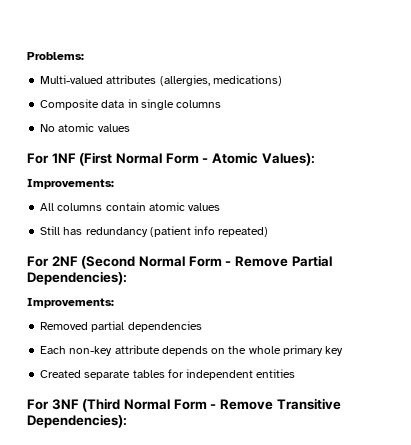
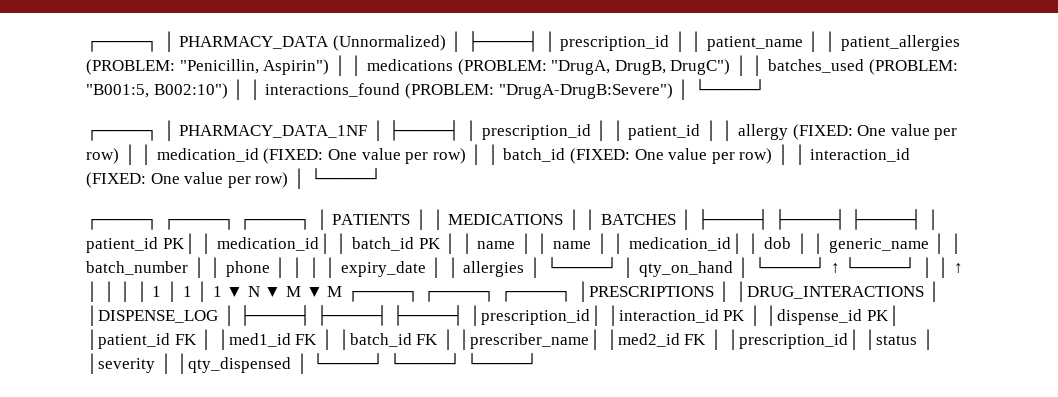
[27,52,84,60] [40,75,282,86] [40,99,222,110] [40,123,130,132] [27,152,315,166] [27,179,114,189] [40,202,221,211] [40,226,269,237] [27,255,332,269] [27,271,127,285] [27,298,114,308] [40,321,202,332] [40,345,344,356] [40,369,296,380] [27,398,341,412] [27,414,127,428] Problems: // Multi-valued attributes (allergies, medications) // Composite data in single columns // No atomic values // For 1NF (First Normal Form - Atomic Values): // Improvements: // All columns contain atomic values // Still has redundancy (patient info repeated) // For 2NF (Second Normal Form - Remove Partial Dependencies): // Improvements: // Removed partial dependencies // Each non-key attribute depends on the whole primary key // Created separate tables for independent entities // For 3NF (Third Normal Form - Remove Transitive Dependencies): -> [86,31,960,52] [86,55,958,76] [86,79,766,100] [86,120,958,141] [86,144,911,165] [86,168,382,189] [86,209,939,230] [86,233,962,254] [86,257,963,278] [86,281,941,302] [86,305,900,326] [86,329,934,350] [86,353,538,374] ┌────┐ │ PHARMACY_DATA (Unnormalized) │ ├────┤ │ prescription_id │ │ patient_name │ │ patient_allergies (PROBLEM: "Penicillin, Aspirin") │ │ medications (PROBLEM: "DrugA, DrugB, DrugC") │ │ batches_used (PROBLEM: "B001:5, B002:10") │ │ interactions_found (PROBLEM: "DrugA-DrugB:Severe") │ └────┘ // ┌────┐ │ PHARMACY_DATA_1NF │ ├────┤ │ prescription_id │ │ patient_id │ │ allergy (FIXED: One value per row) │ │ medication_id (FIXED: One value per row) │ │ batch_id (FIXED: One value per row) │ │ interaction_id (FIXED: One value per row) │ └────┘ // ┌────┐ ┌────┐ ┌────┐ │ PATIENTS │ │ MEDICATIONS │ │ BATCHES │ ├────┤ ├────┤ ├────┤ │ patient_id PK│ │ medication_id│ │ batch_id PK │ │ name │ │ name │ │ medication_id│ │ dob │ │ generic_name │ │ batch_number │ │ phone │ │ │ │ expiry_date │ │ allergies │ └────┘ │ qty_on_hand │ └────┘ ↑ └────┘ │ │ ↑ │ │ │ │ 1 │ 1 │ 1 ▼ N ▼ M ▼ M ┌────┐ ┌────┐ ┌────┐ │PRESCRIPTIONS │ │DRUG_INTERACTIONS │ │DISPENSE_LOG │ ├────┤ ├────┤ ├────┤ │prescription_id│ │interaction_id PK │ │dispense_id PK│ │patient_id FK │ │med1_id FK │ │batch_id FK │ │prescriber_name│ │med2_id FK │ │prescription_id│ │status │ │severity │ │qty_dispensed │ └────┘ └────┘ └────┘

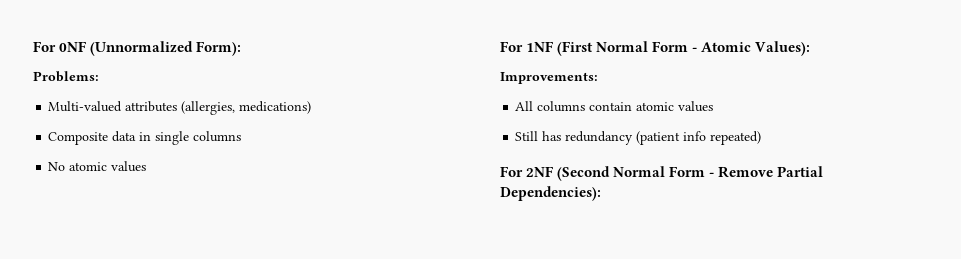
[86,31,960,52] [86,55,958,76] [86,79,766,100] [86,120,958,141] [86,144,911,165] [86,168,382,189] [86,209,939,230] [86,233,962,254] [86,257,963,278] [86,281,941,302] [86,305,900,326] [86,329,934,350] [86,353,538,374] ┌────┐ │ PHARMACY_DATA (Unnormalized) │ ├────┤ │ prescription_id │ │ patient_name │ │ patient_allergies (PROBLEM: "Penicillin, Aspirin") │ │ medications (PROBLEM: "DrugA, DrugB, DrugC") │ │ batches_used (PROBLEM: "B001:5, B002:10") │ │ interactions_found (PROBLEM: "DrugA-DrugB:Severe") │ └────┘ // ┌────┐ │ PHARMACY_DATA_1NF │ ├────┤ │ prescription_id │ │ patient_id │ │ allergy (FIXED: One value per row) │ │ medication_id (FIXED: One value per row) │ │ batch_id (FIXED: One value per row) │ │ interaction_id (FIXED: One value per row) │ └────┘ // ┌────┐ ┌────┐ ┌────┐ │ PATIENTS │ │ MEDICATIONS │ │ BATCHES │ ├────┤ ├────┤ ├────┤ │ patient_id PK│ │ medication_id│ │ batch_id PK │ │ name │ │ name │ │ medication_id│ │ dob │ │ generic_name │ │ batch_number │ │ phone │ │ │ │ expiry_date │ │ allergies │ └────┘ │ qty_on_hand │ └────┘ ↑ └────┘ │ │ ↑ │ │ │ │ 1 │ 1 │ 1 ▼ N ▼ M ▼ M ┌────┐ ┌────┐ ┌────┐ │PRESCRIPTIONS │ │DRUG_INTERACTIONS │ │DISPENSE_LOG │ ├────┤ ├────┤ ├────┤ │prescription_id│ │interaction_id PK │ │dispense_id PK│ │patient_id FK │ │med1_id FK │ │batch_id FK │ │prescriber_name│ │med2_id FK │ │prescription_id│ │status │ │severity │ │qty_dispensed │ └────┘ └────┘ └────┘ -> [33,41,242,56] [33,71,99,82] [48,101,312,115] [48,131,242,145] [48,161,147,172] [500,41,811,56] [500,72,598,84] [515,101,714,112] [515,131,762,145] [500,166,824,181] [500,186,601,201] For 0NF (Unnormalized Form): // Problems: // Multi-valued attributes (allergies, medications) // Composite data in single columns // No atomic values // For 1NF (First Normal Form - Atomic Values): // Improvements: // All columns contain atomic values // Still has redundancy (patient info repeated) // For 2NF (Second Normal Form - Remove Partial Dependencies):

